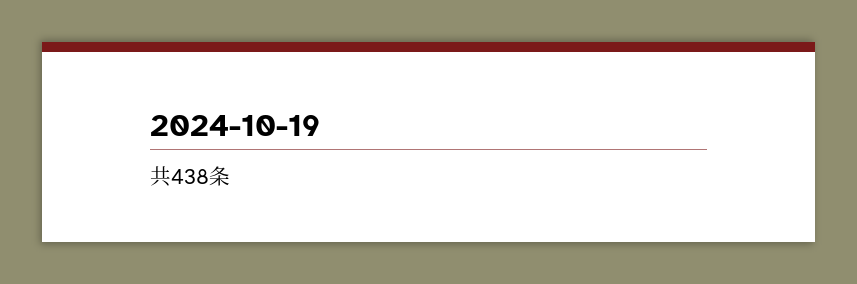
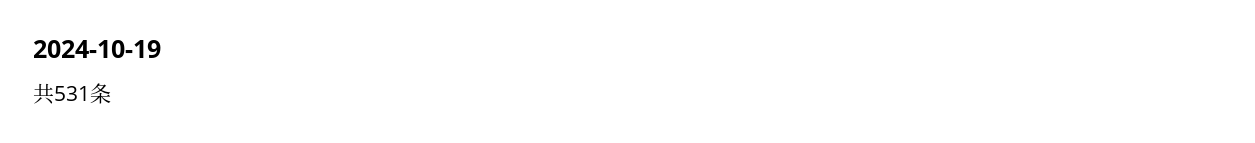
[171,169,209,184] 438 -> [54,86,90,101] 531

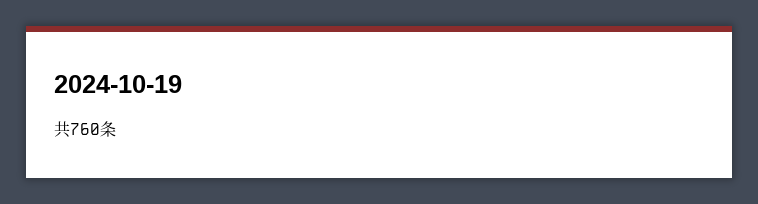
[54,86,90,101] 531 -> [70,123,100,135] 760

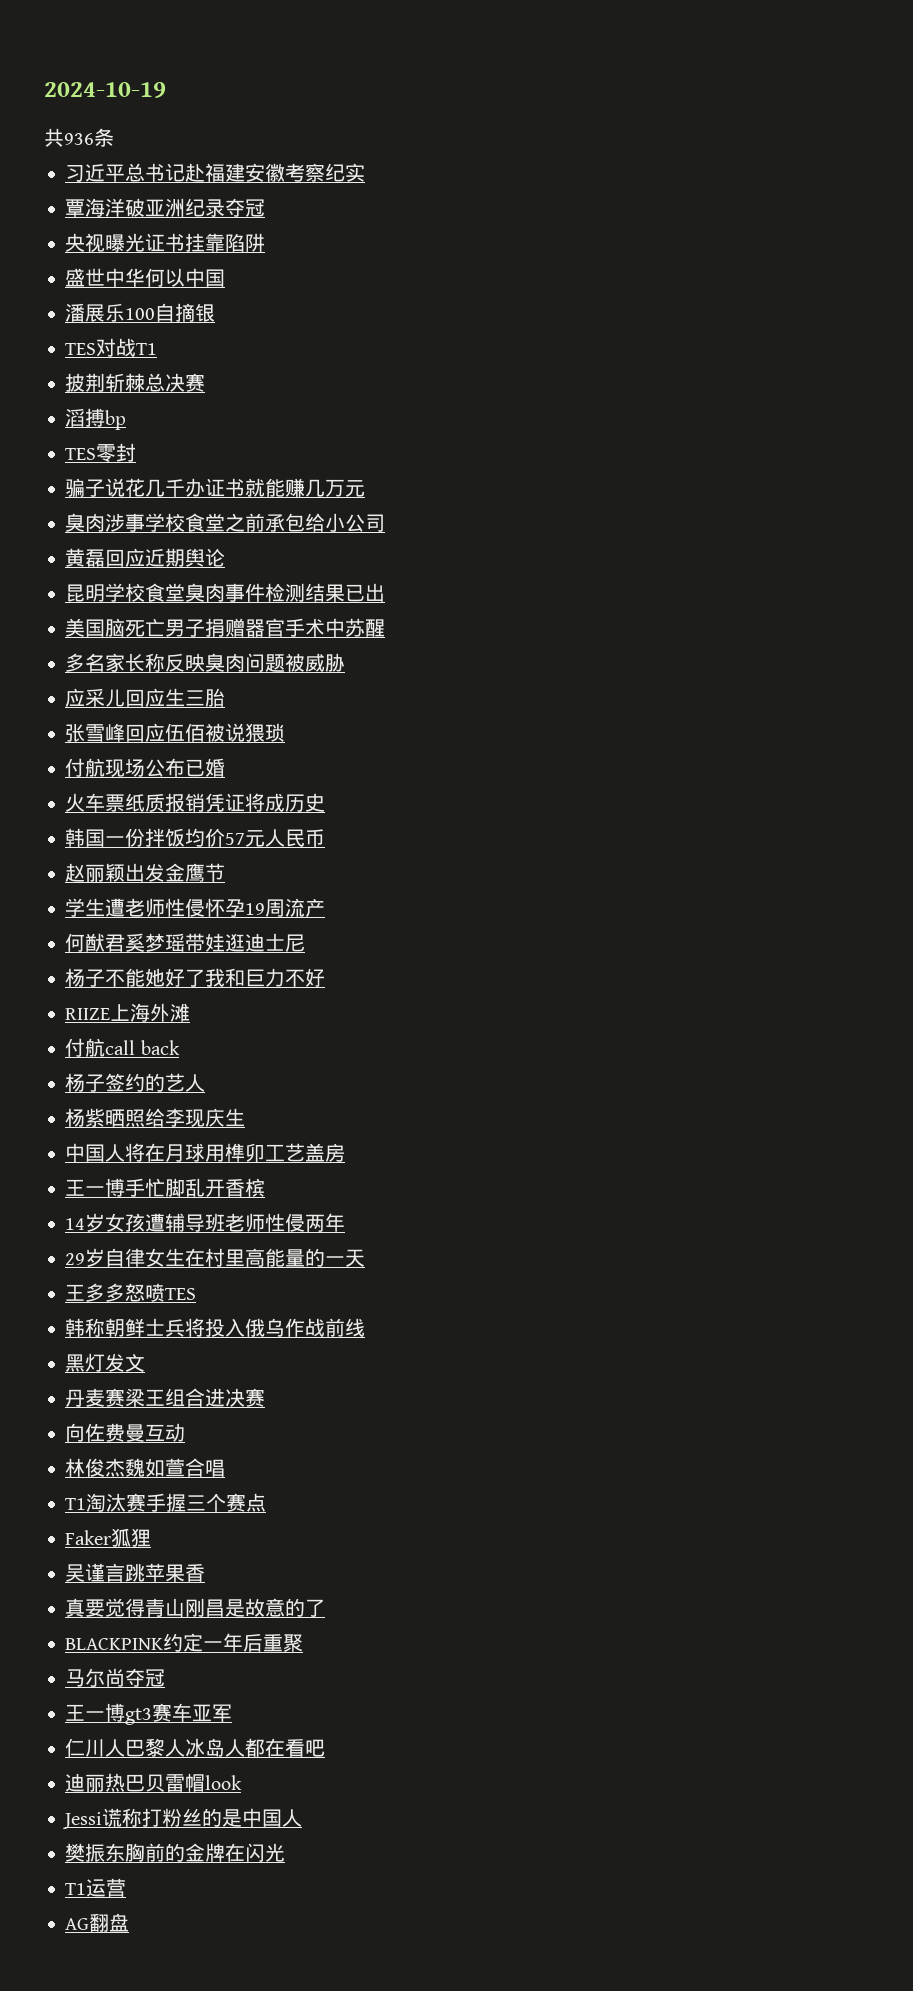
[70,123,100,135] 760 -> [64,133,94,145] 936
(116, 129) none -> [65,163,366,182] [65,198,266,217] [65,233,266,253] [65,268,226,287] [65,303,216,322] [65,338,158,357] [65,373,206,392] [65,408,127,430] [65,443,137,463] [65,478,366,497] [65,513,386,532] [65,548,226,567] [65,583,386,602] [65,618,386,637] [65,653,346,672] [65,688,226,707] [65,723,286,742] [65,758,226,778] [65,793,326,813] [65,828,326,847] [65,863,226,882] [65,898,326,917] [65,933,306,952] [65,968,326,987] [65,1003,191,1022] [65,1038,180,1057] [65,1073,206,1092] [65,1108,246,1128] [65,1143,346,1162] [65,1178,266,1197] [65,1213,346,1232] [65,1248,366,1267] [65,1283,197,1302] [65,1318,366,1337] [65,1353,146,1372] [65,1388,266,1407] [65,1423,186,1442] [65,1458,226,1477] [65,1493,267,1512] [65,1528,152,1547] [65,1563,206,1582] [65,1598,326,1617] [65,1633,304,1652] [65,1668,166,1687] [65,1703,233,1725] [65,1738,326,1757] [65,1773,243,1793] [62,1808,303,1829] [65,1843,286,1862] [65,1878,127,1897] [65,1913,130,1932] // 习近平总书记赴福建安徽考察纪实 // 覃海洋破亚洲纪录夺冠 // 央视曝光证书挂靠陷阱 // 盛世中华何以中国 // 潘展乐100自摘银 // TES对战T1 // 披荆斩棘总决赛 // 滔搏bp // TES零封 // 骗子说花几千办证书就能赚几万元 // 臭肉涉事学校食堂之前承包给小公司 // 黄磊回应近期舆论 // 昆明学校食堂臭肉事件检测结果已出 // 美国脑死亡男子捐赠器官手术中苏醒 // 多名家长称反映臭肉问题被威胁 // 应采儿回应生三胎 // 张雪峰回应伍佰被说猥琐 // 付航现场公布已婚 // 火车票纸质报销凭证将成历史 // 韩国一份拌饭均价57元人民币 // 赵丽颖出发金鹰节 // 学生遭老师性侵怀孕19周流产 // 何猷君奚梦瑶带娃逛迪士尼 // 杨子不能她好了我和巨力不好 // RIIZE上海外滩 // 付航call back // 杨子签约的艺人 // 杨紫晒照给李现庆生 // 中国人将在月球用榫卯工艺盖房 // 王一博手忙脚乱开香槟 // 14岁女孩遭辅导班老师性侵两年 // 29岁自律女生在村里高能量的一天 // 王多多怒喷TES // 韩称朝鲜士兵将投入俄乌作战前线 // 黑灯发文 // 丹麦赛梁王组合进决赛 // 向佐费曼互动 // 林俊杰魏如萱合唱 // T1淘汰赛手握三个赛点 // Faker狐狸 // 吴谨言跳苹果香 // 真要觉得青山刚昌是故意的了 // BLACKPINK约定一年后重聚 // 马尔尚夺冠 // 王一博gt3赛车亚军 // 仁川人巴黎人冰岛人都在看吧 // 迪丽热巴贝雷帽look // Jessi谎称打粉丝的是中国人 // 樊振东胸前的金牌在闪光 // T1运营 // AG翻盘

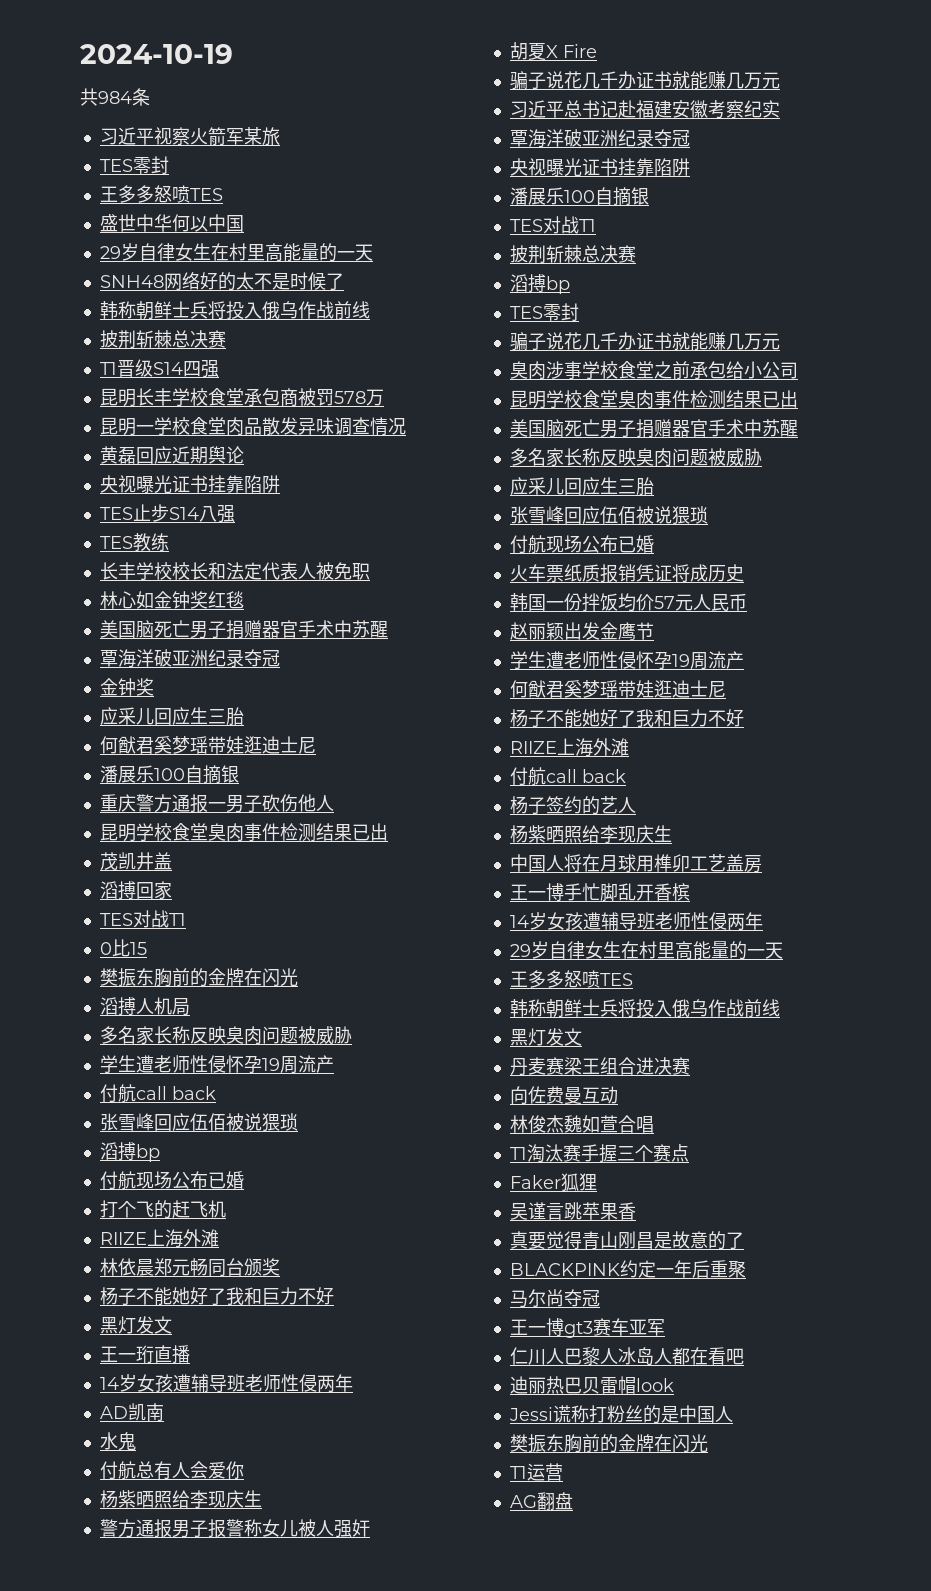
[64,133,94,145] 936 -> [98,91,132,104] 984
(114, 137) none -> [99,127,280,146] [99,156,169,174] [99,185,223,203] [99,214,244,232] [99,243,373,262] [99,272,344,291] [99,301,370,320] [99,330,226,349] [99,359,219,378] [99,388,384,407] [99,417,406,436] [99,446,244,464] [99,475,280,494] [99,504,235,523] [99,533,169,552] [99,562,370,580] [99,591,244,609] [99,620,388,639] [99,649,280,668] [99,678,154,696] [99,707,244,726] [99,736,316,754] [99,765,239,784] [99,794,334,813] [99,823,388,842] [99,852,172,871] [99,881,172,900] [99,910,186,928] [99,939,147,957] [99,968,298,987] [99,997,190,1016] [99,1026,352,1045] [99,1055,334,1074] [99,1084,216,1103] [99,1113,298,1132] [99,1142,160,1162] [99,1171,244,1190] [99,1200,226,1219] [99,1229,219,1248] [99,1258,280,1277] [99,1287,334,1306] [99,1316,172,1334] [99,1345,190,1364] [99,1374,353,1393] [99,1403,164,1421] [99,1432,136,1451] [99,1461,244,1480] [99,1490,262,1508] [99,1519,370,1538] [509,42,597,60] [509,71,780,90] // 习近平视察火箭军某旅 // TES零封 // 王多多怒喷TES // 盛世中华何以中国 // 29岁自律女生在村里高能量的一天 // SNH48网络好的太不是时候了 // 韩称朝鲜士兵将投入俄乌作战前线 // 披荆斩棘总决赛 // T1晋级S14四强 // 昆明长丰学校食堂承包商被罚578万 // 昆明一学校食堂肉品散发异味调查情况 // 黄磊回应近期舆论 // 央视曝光证书挂靠陷阱 // TES止步S14八强 // TES教练 // 长丰学校校长和法定代表人被免职 // 林心如金钟奖红毯 // 美国脑死亡男子捐赠器官手术中苏醒 // 覃海洋破亚洲纪录夺冠 // 金钟奖 // 应采儿回应生三胎 // 何猷君奚梦瑶带娃逛迪士尼 // 潘展乐100自摘银 // 重庆警方通报一男子砍伤他人 // 昆明学校食堂臭肉事件检测结果已出 // 茂凯井盖 // 滔搏回家 // TES对战T1 // 0比15 // 樊振东胸前的金牌在闪光 // 滔搏人机局 // 多名家长称反映臭肉问题被威胁 // 学生遭老师性侵怀孕19周流产 // 付航call back // 张雪峰回应伍佰被说猥琐 // 滔搏bp // 付航现场公布已婚 // 打个飞的赶飞机 // RIIZE上海外滩 // 林依晨郑元畅同台颁奖 // 杨子不能她好了我和巨力不好 // 黑灯发文 // 王一珩直播 // 14岁女孩遭辅导班老师性侵两年 // AD凯南 // 水鬼 // 付航总有人会爱你 // 杨紫晒照给李现庆生 // 警方通报男子报警称女儿被人强奸 // 胡夏X Fire // 骗子说花几千办证书就能赚几万元
[65,268,226,287] // 盛世中华何以中国 -> (690, 167) none
[65,548,226,567] // 黄磊回应近期舆论 -> (798, 370) none

